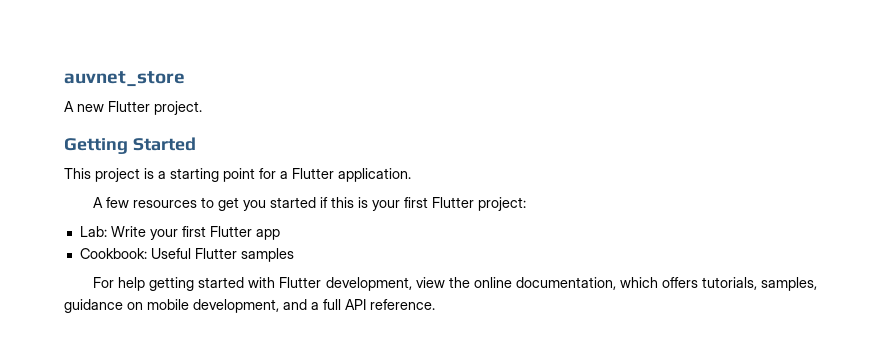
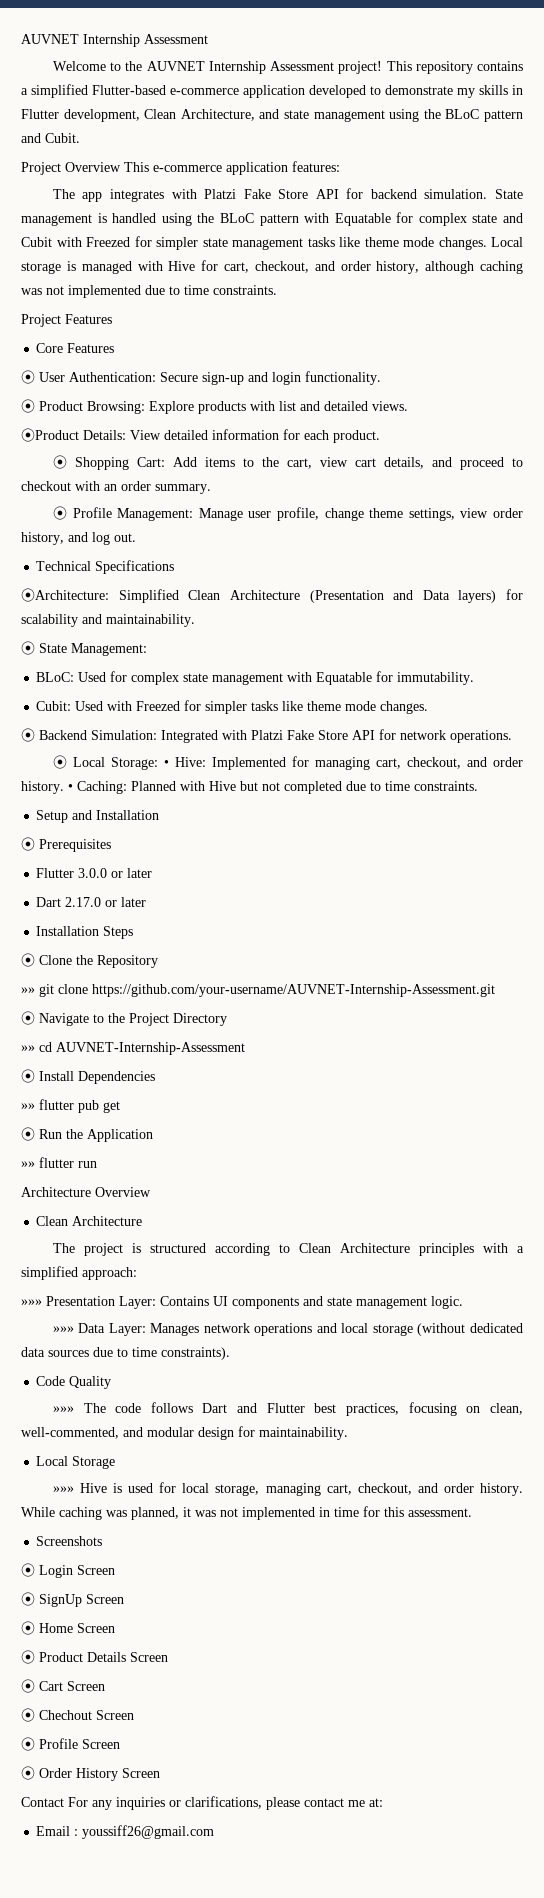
[64,71,185,87] [64,101,202,115] [64,137,196,154] [64,168,411,182] [93,197,527,211] [79,226,280,240] [79,248,294,262] [93,277,817,291] [64,299,435,313] auvnet_store // A new Flutter project. // Getting Started // This project is a starting point for a Flutter application. // A few resources to get you started if this is your first Flutter project: // Lab: Write your first Flutter app // Cookbook: Useful Flutter samples // For help getting started with Flutter development, view the online documentation, which offers tutorials, samples, guidance on mobile development, and a full API reference. -> [21,34,208,47] [52,61,523,74] [21,84,523,98] [21,109,524,122] [21,133,80,143] [21,161,340,175] [52,188,523,202] [21,212,523,226] [21,236,523,250] [21,260,523,274] [21,285,277,298] [21,314,112,327] [36,343,115,353] [21,370,381,385] [21,399,408,414] [21,428,380,443] [52,455,523,470] [21,481,211,494] [52,506,523,521] [21,532,136,545] [36,560,175,574] [21,588,523,603] [21,614,195,627] [21,641,147,656] [36,671,475,685] [36,700,429,714] [21,728,512,743] [52,755,524,770] [21,781,478,794] [36,810,160,823] [21,837,111,852] [36,868,153,878] [36,897,147,907] [36,926,134,939] [21,953,158,968] [21,984,495,997] [21,1011,227,1026] [21,1042,245,1055] [21,1069,155,1084] [21,1099,120,1113] [21,1127,153,1142] [21,1157,97,1168] [21,1187,151,1197] [36,1216,143,1226] [52,1243,524,1256] [21,1266,137,1280] [21,1296,463,1309] [52,1323,523,1336] [21,1347,230,1360] [36,1376,112,1389] [52,1402,523,1416] [21,1426,348,1440] [36,1456,116,1469] [52,1482,523,1496] [21,1506,472,1520] [36,1536,103,1546] [21,1563,115,1578] [21,1592,124,1607] [21,1621,115,1635] [21,1650,168,1664] [21,1679,105,1693] [21,1708,134,1722] [21,1737,120,1751] [21,1766,160,1781] [21,1796,383,1810] [36,1825,215,1839] AUVNET Internship Assessment // Welcome to the AUVNET Internship Assessment project! This repository contains a simplified Flutter-based e-commerce application developed to demonstrate my skills in Flutter development, Clean Architecture, and state management using the BLoC pattern and Cubit. // Project Overview This e-commerce application features: // The app integrates with Platzi Fake Store API for backend simulation. State management is handled using the BLoC pattern with Equatable for complex state and Cubit with Freezed for simpler state management tasks like theme mode changes. Local storage is managed with Hive for cart, checkout, and order history, although caching was not implemented due to time constraints. // Project Features // Core Features // ⦿ User Authentication: Secure sign-up and login functionality. // ⦿ Product Browsing: Explore products with list and detailed views. // ⦿Product Details: View detailed information for each product. // ⦿ Shopping Cart: Add items to the cart, view cart details, and proceed to checkout with an order summary. // ⦿ Profile Management: Manage user profile, change theme settings, view order history, and log out. // Technical Specifications // ⦿Architecture: Simplified Clean Architecture (Presentation and Data layers) for scalability and maintainability. // ⦿ State Management: // BLoC: Used for complex state management with Equatable for immutability. // Cubit: Used with Freezed for simpler tasks like theme mode changes. // ⦿ Backend Simulation: Integrated with Platzi Fake Store API for network operations. // ⦿ Local Storage: • Hive: Implemented for managing cart, checkout, and order history. • Caching: Planned with Hive but not completed due to time constraints. // Setup and Installation // ⦿ Prerequisites // Flutter 3.0.0 or later // Dart 2.17.0 or later // Installation Steps // ⦿ Clone the Repository // »» git clone https://github.com/your-username/AUVNET-Internship-Assessment.git // ⦿ Navigate to the Project Directory // »» cd AUVNET-Internship-Assessment // ⦿ Install Dependencies // »» flutter pub get // ⦿ Run the Application // »» flutter run // Architecture Overview // Clean Architecture // The project is structured according to Clean Architecture principles with a simplified approach: // »»» Presentation Layer: Contains UI components and state management logic. // »»» Data Layer: Manages network operations and local storage (without dedicated data sources due to time constraints). // Code Quality // »»» The code follows Dart and Flutter best practices, focusing on clean, well-commented, and modular design for maintainability. // Local Storage // »»» Hive is used for local storage, managing cart, checkout, and order history. While caching was planned, it was not implemented in time for this assessment. // Screenshots // ⦿ Login Screen // ⦿ SignUp Screen // ⦿ Home Screen // ⦿ Product Details Screen // ⦿ Cart Screen // ⦿ Chechout Screen // ⦿ Profile Screen // ⦿ Order History Screen // Contact For any inquiries or clarifications, please contact me at: // Email : youssiff26@gmail.com

